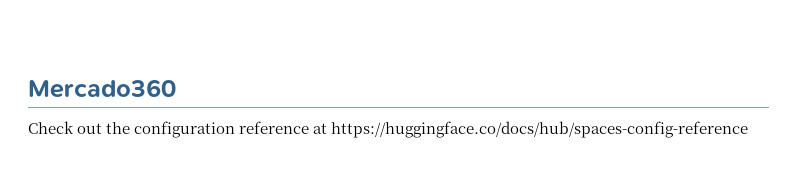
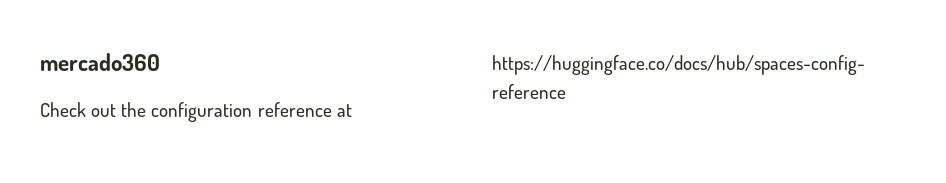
[28,79,176,98] Mercado360 -> [40,53,160,71] mercado360

